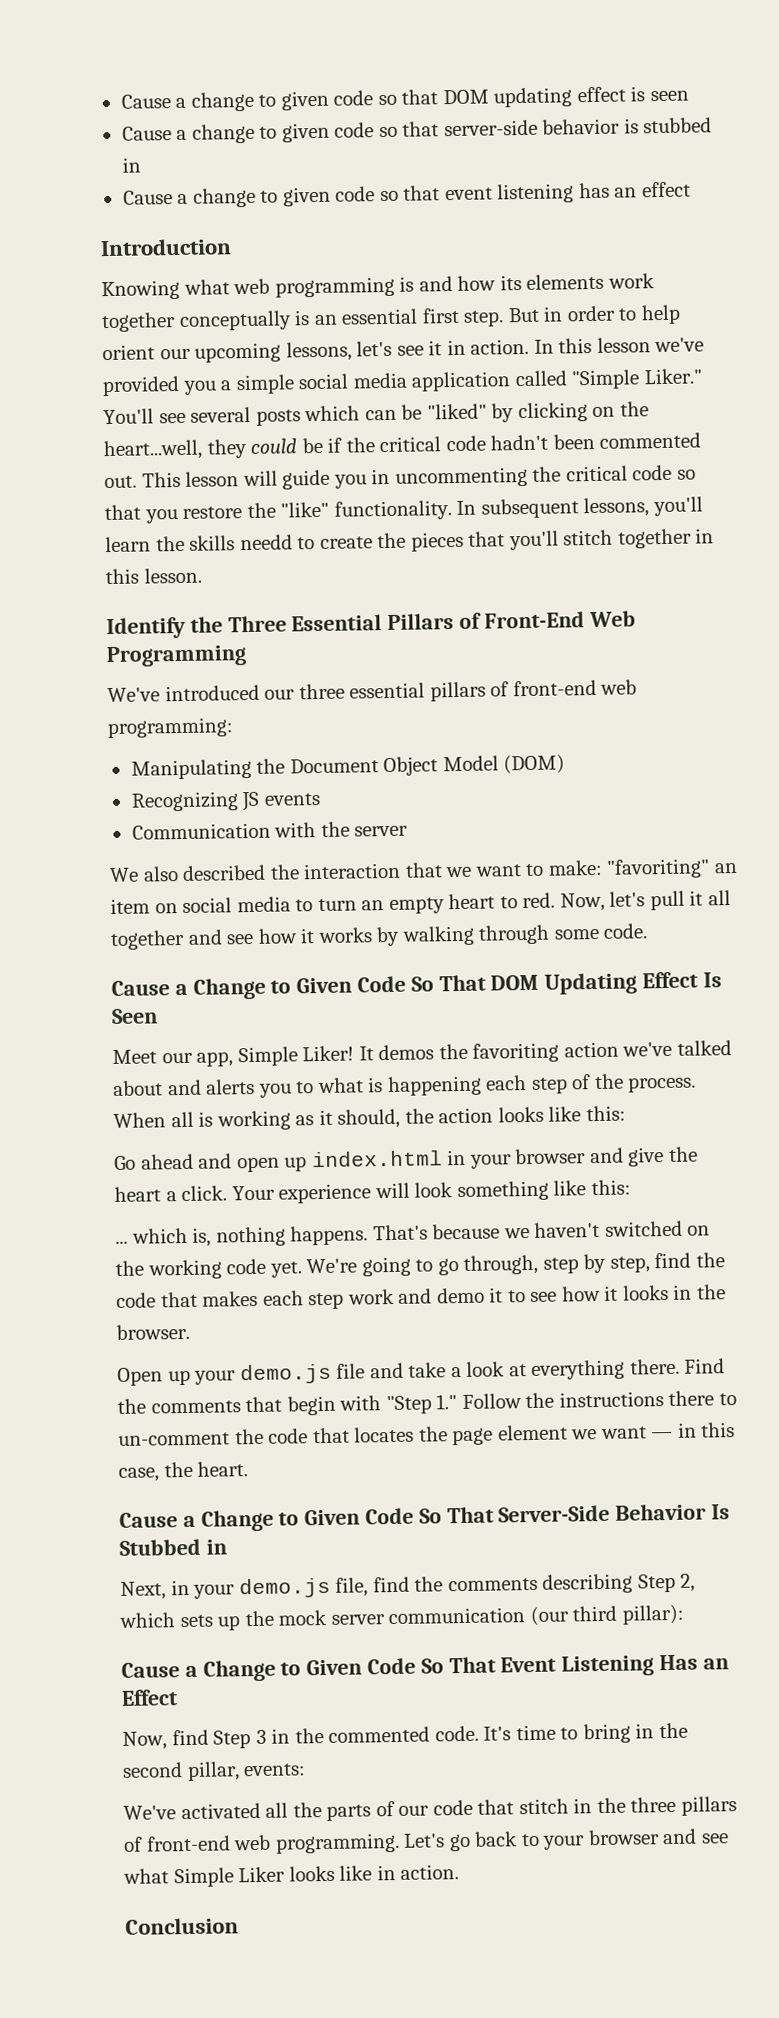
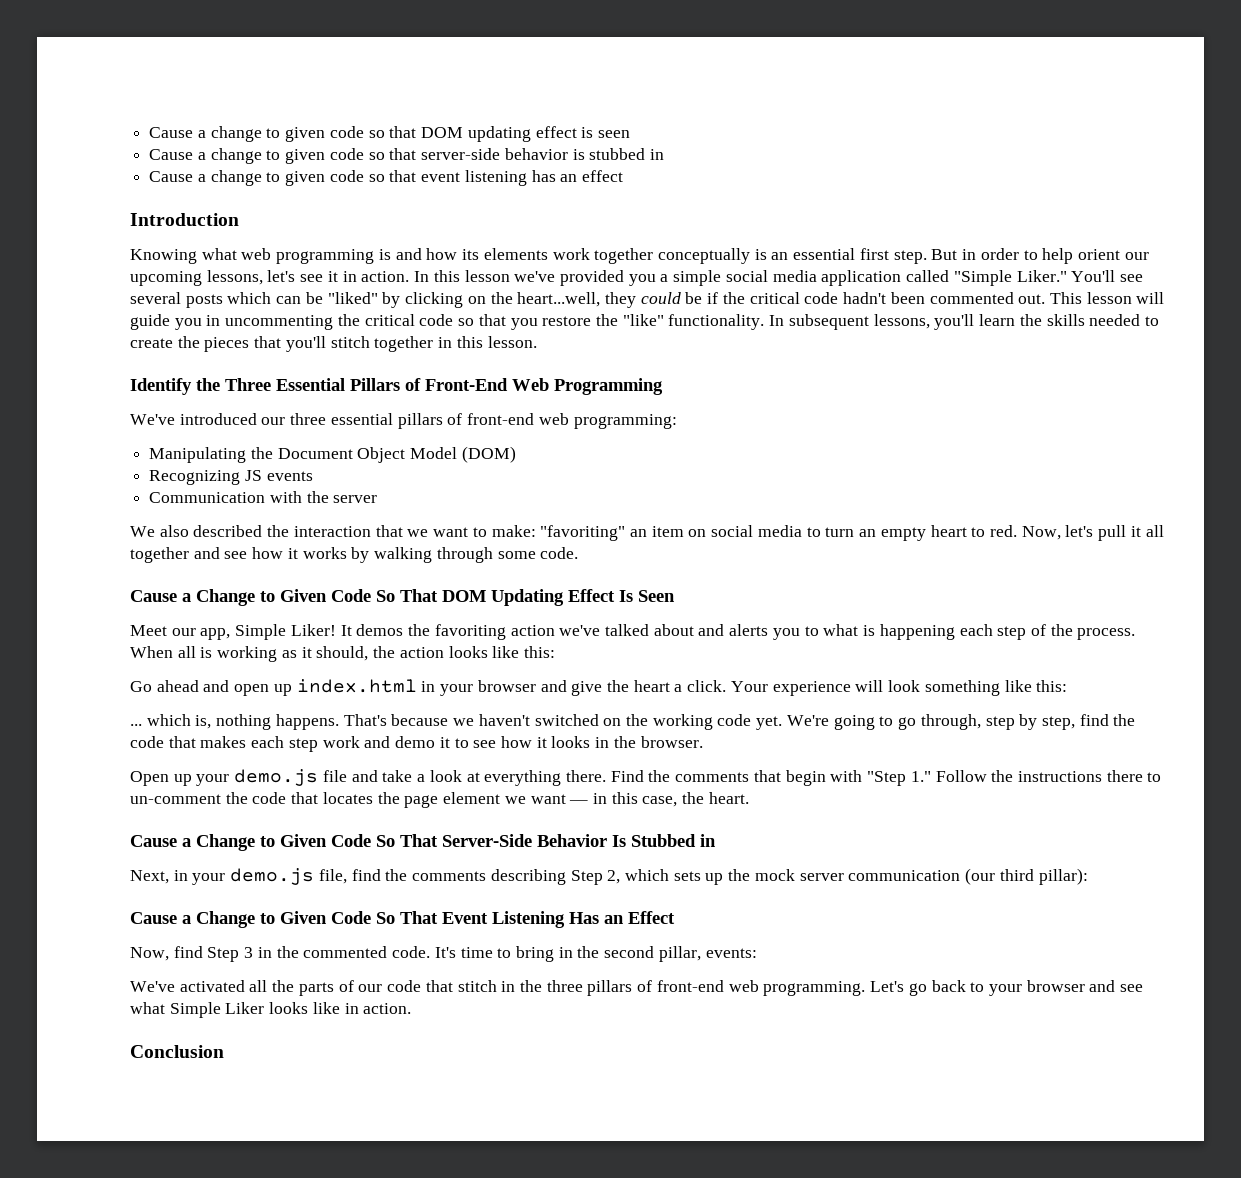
[239,534,293,551] needd -> [1089,314,1141,326] needed

